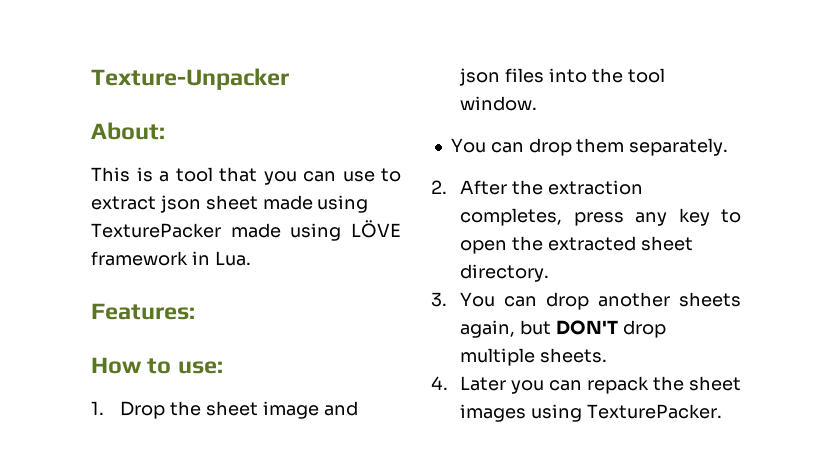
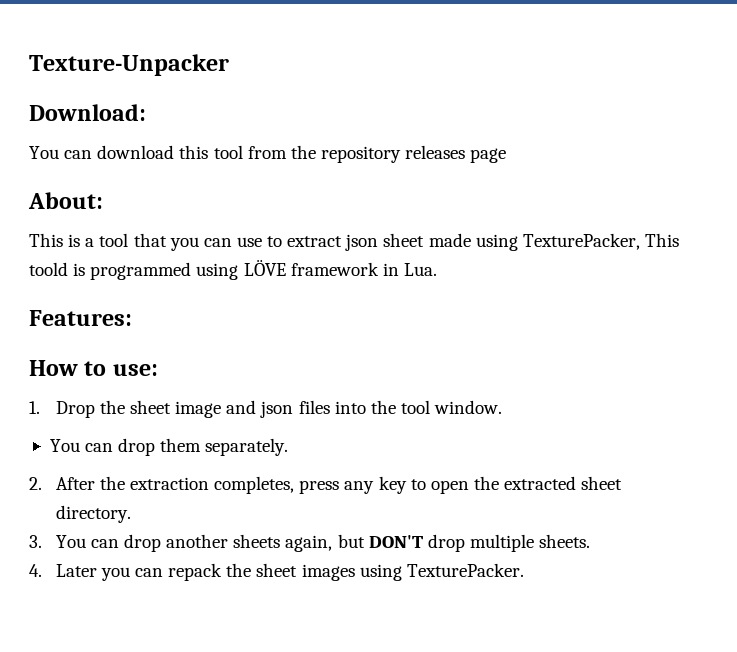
(289, 79) none -> [29,104,146,121] [29,145,507,163] // Download: // You can download this tool from the repository releases page
[91,223,281,238] TexturePacker made -> [522,233,679,250] [29,262,192,280] TexturePacker, This toold is programmed

